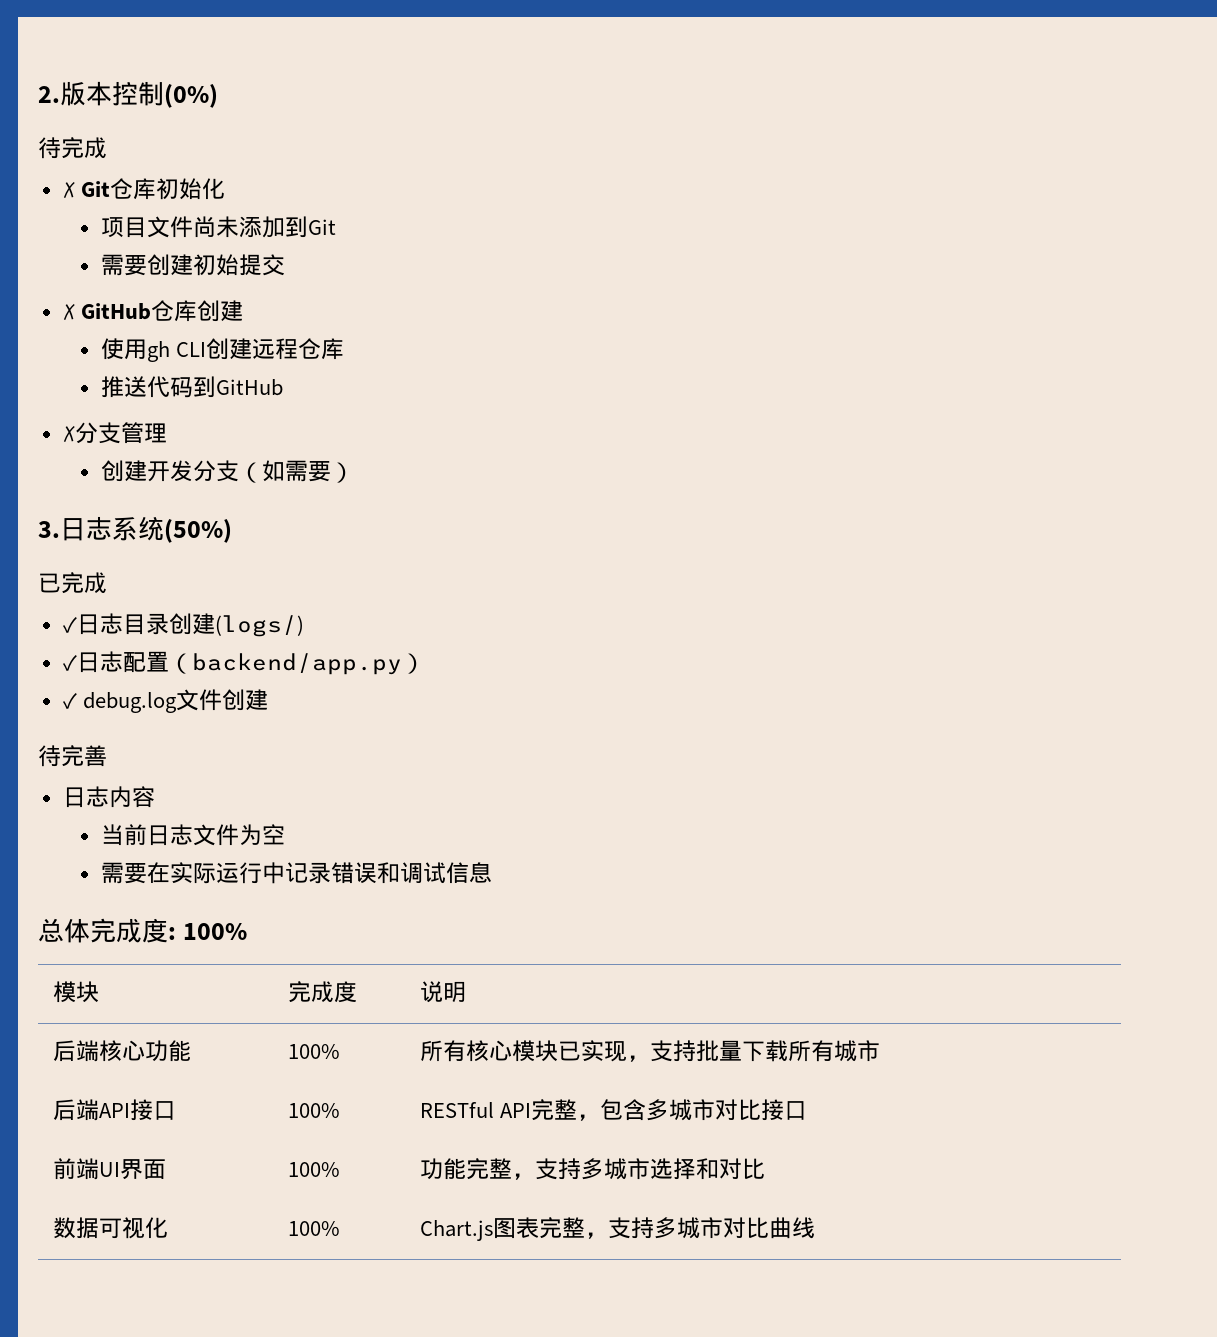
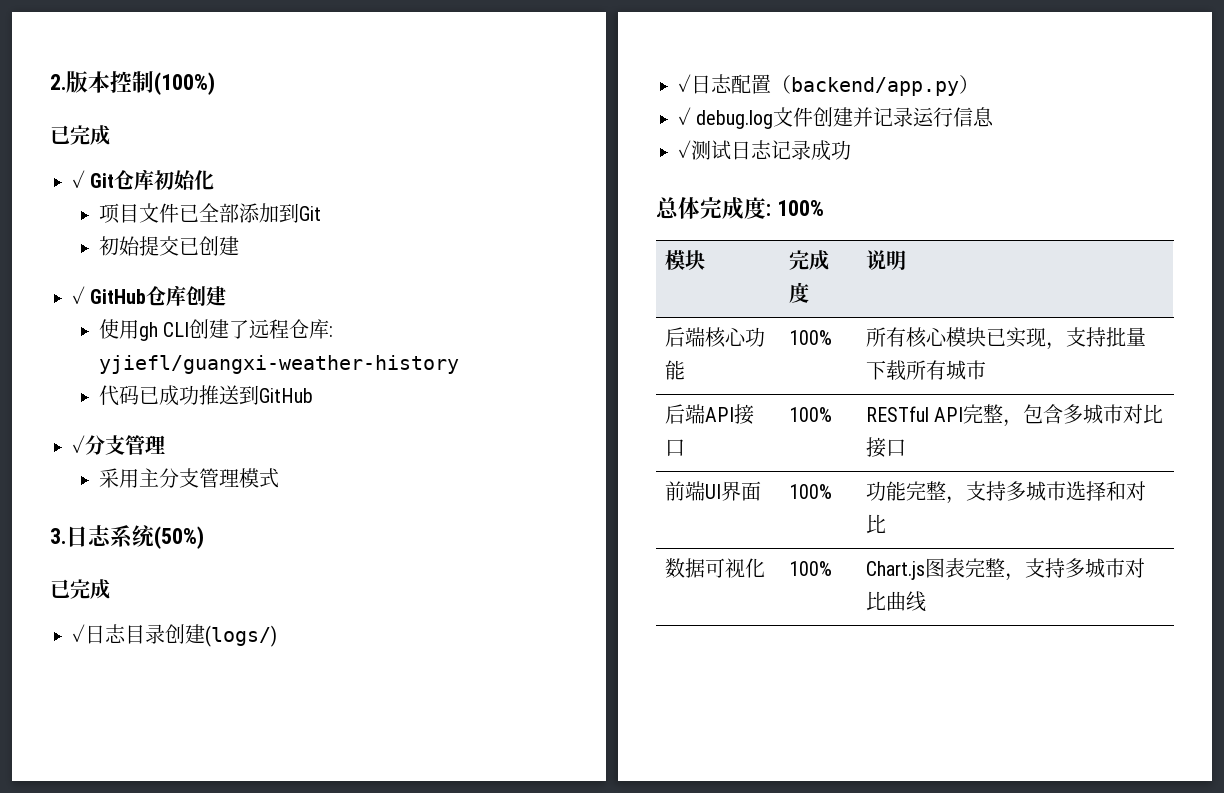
[164,84,218,108] [38,137,107,159] [62,182,75,198] (0%) // 待完成 // ✗ -> [154,72,215,95] [50,125,110,145] [72,170,85,188] (100%) // 已完成 // ✓
[193,216,240,238] 尚未 -> [178,203,239,223] 已全部
[101,254,194,276] 需要创建 -> (321, 213) none
[62,304,75,320] // ✗ -> [178,236,239,256] [72,286,85,304] 已创建 // ✓
(253, 349) none -> [229,320,250,339] 了
[101,376,194,398] // 推送代码 -> [329,326,334,337] [98,355,459,374] [98,385,239,406] : yjiefl/guangxi-weather-history // 代码已成功推送
[62,426,75,442] ✗ -> [72,435,85,453] ✓
[101,460,355,483] 创建开发分支（如需要） -> [98,468,279,488] 采用主分支管理模式
[38,745,107,767] [62,786,155,808] [101,824,286,846] [101,862,493,884] // 待完善 // 日志内容 // 当前日志文件为空 // 需要在实际运行中记录错误和调试信息 -> [853,107,995,127] [678,140,851,161] 并记录运行信息 // ✓测试日志记录成功

